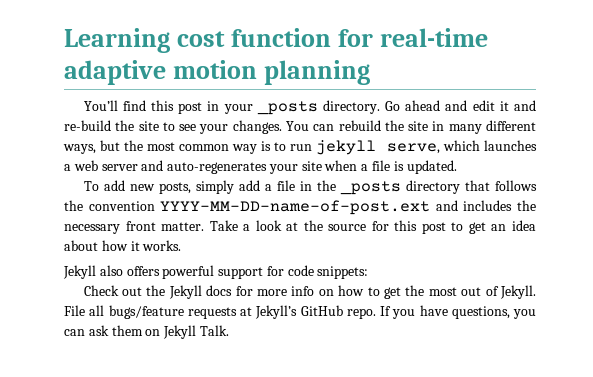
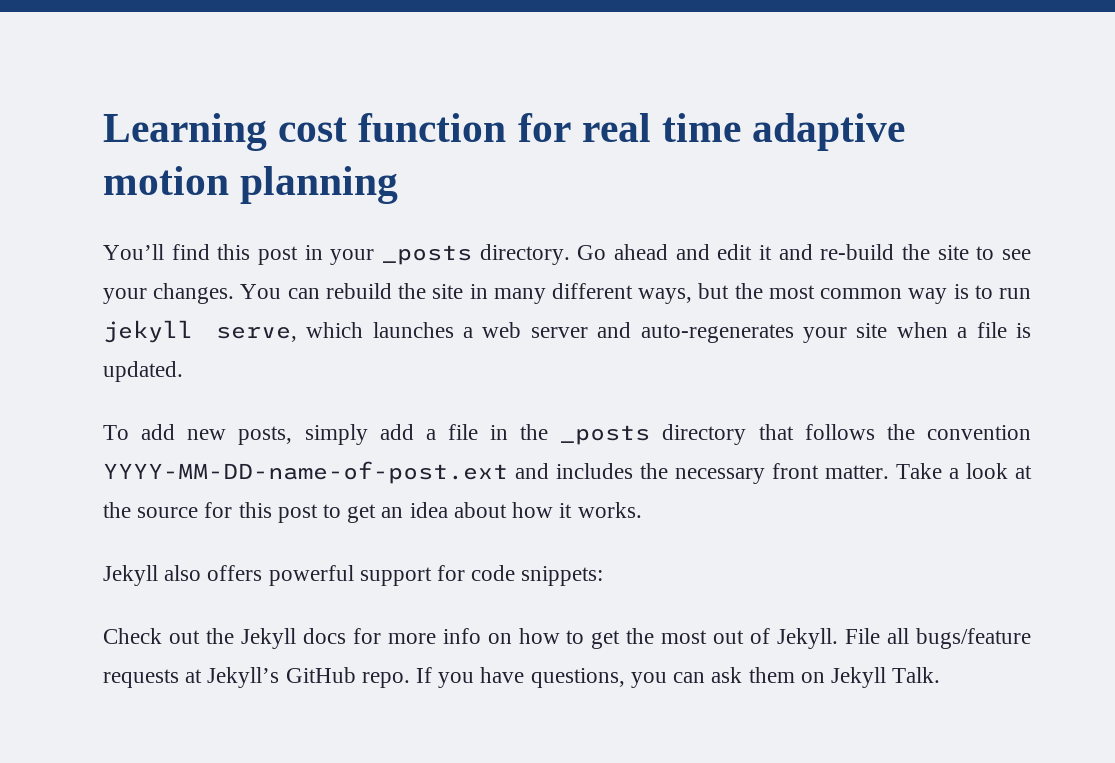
[379,28,488,47] real-time -> [581,113,742,142] real time

